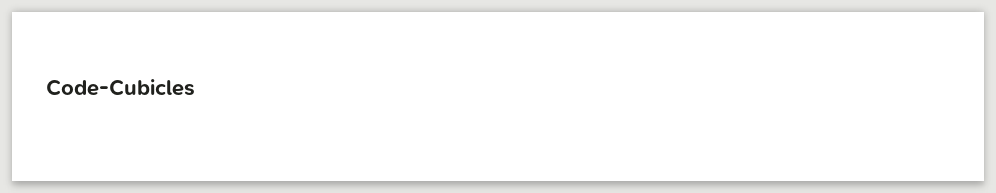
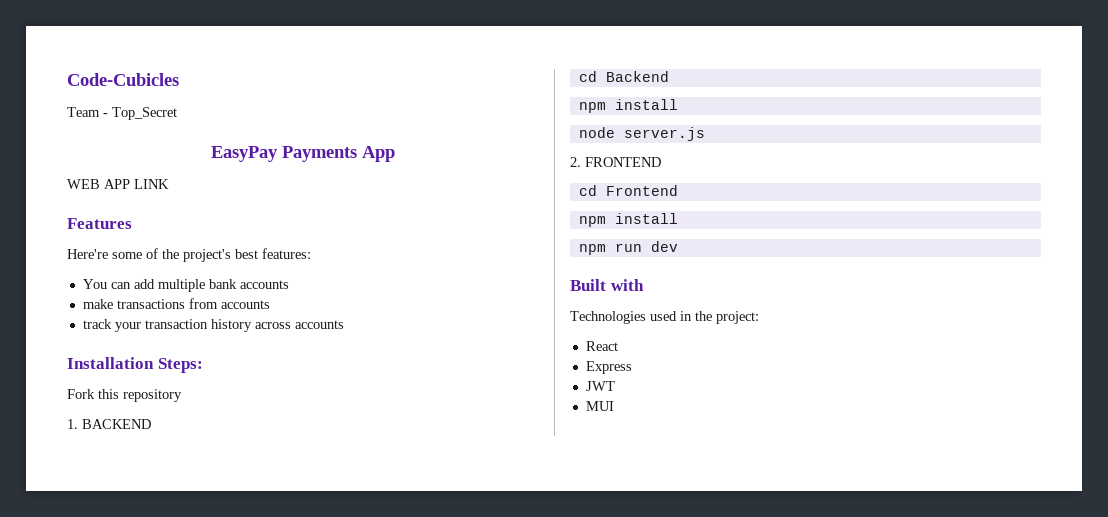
(195, 87) none -> [67,107,177,120] [210,146,395,162] [67,179,169,189] [67,218,132,229] [67,248,311,262] [82,279,289,292] [82,298,270,309] [82,319,344,332] [67,357,203,373] [67,389,182,402] [67,419,151,429] [578,71,669,82] [578,99,678,113] [578,127,705,141] [570,157,661,167] [578,185,678,196] [578,213,678,227] [578,241,678,255] [570,279,644,291] [570,311,759,324] [585,341,618,351] [585,361,632,374] [585,381,615,391] [585,401,614,411] // Team - Top_Secret // EasyPay Payments App // WEB APP LINK // Features // Here're some of the project's best features: // You can add multiple bank accounts // make transactions from accounts // track your transaction history across accounts // Installation Steps: // Fork this repository // 1. BACKEND // cd Backend // npm install // node server.js // 2. FRONTEND // cd Frontend // npm install // npm run dev // Built with // Technologies used in the project: // React // Express // JWT // MUI

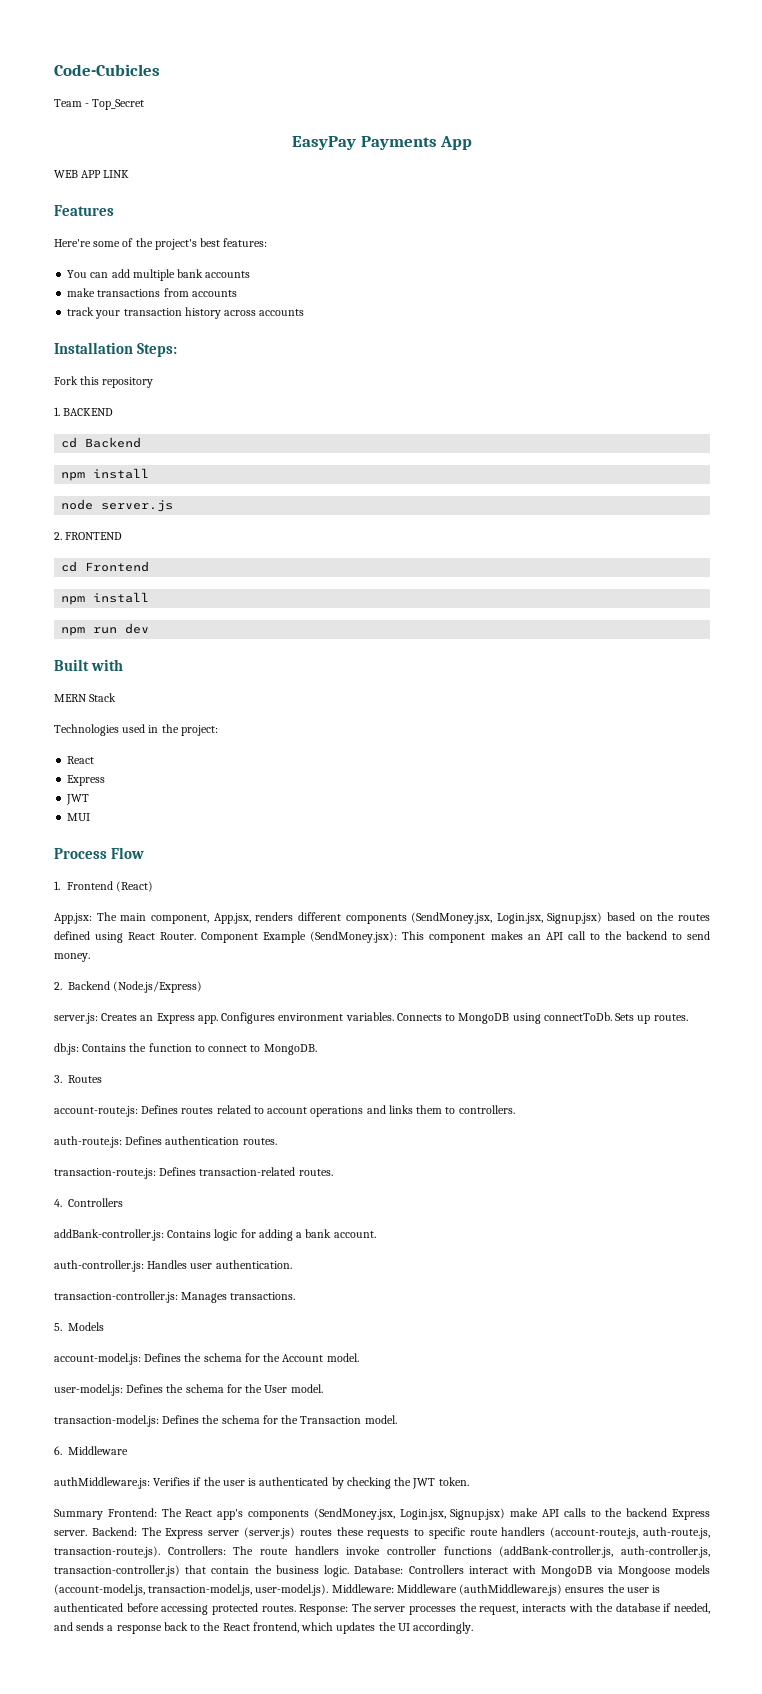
(644, 285) none -> [54,693,117,702] // MERN Stack
(614, 406) none -> [54,847,145,859] [54,881,154,892] [54,912,710,924] [54,931,710,943] [54,953,90,962] [54,981,203,993] [54,1012,688,1024] [54,1043,317,1055] [54,1075,102,1083] [54,1105,515,1117] [54,1136,277,1148] [54,1167,333,1179] [54,1198,123,1207] [54,1229,376,1241] [54,1260,292,1272] [54,1291,296,1303] [54,1322,104,1331] [54,1353,359,1365] [54,1384,323,1396] [54,1415,397,1427] [54,1446,128,1455] [54,1477,469,1489] [54,1508,710,1520] [54,1527,710,1539] [54,1546,710,1558] [54,1565,711,1577] [54,1584,661,1596] [54,1603,710,1615] [54,1622,474,1634] // Process Flow // 1. Frontend (React) // App.jsx: The main component, App.jsx, renders different components (SendMoney.jsx, Login.jsx, Signup.jsx) based on the routes defined using React Router. Component Example (SendMoney.jsx): This component makes an API call to the backend to send money. // 2. Backend (Node.js/Express) // server.js: Creates an Express app. Configures environment variables. Connects to MongoDB using connectToDb. Sets up routes. // db.js: Contains the function to connect to MongoDB. // 3. Routes // account-route.js: Defines routes related to account operations and links them to controllers. // auth-route.js: Defines authentication routes. // transaction-route.js: Defines transaction-related routes. // 4. Controllers // addBank-controller.js: Contains logic for adding a bank account. // auth-controller.js: Handles user authentication. // transaction-controller.js: Manages transactions. // 5. Models // account-model.js: Defines the schema for the Account model. // user-model.js: Defines the schema for the User model. // transaction-model.js: Defines the schema for the Transaction model. // 6. Middleware // authMiddleware.js: Verifies if the user is authenticated by checking the JWT token. // Summary Frontend: The React app's components (SendMoney.jsx, Login.jsx, Signup.jsx) make API calls to the backend Express server. Backend: The Express server (server.js) routes these requests to specific route handlers (account-route.js, auth-route.js, transaction-route.js). Controllers: The route handlers invoke controller functions (addBank-controller.js, auth-controller.js, transaction-controller.js) that contain the business logic. Database: Controllers interact with MongoDB via Mongoose models (account-model.js, transaction-model.js, user-model.js). Middleware: Middleware (authMiddleware.js) ensures the user is authenticated before accessing protected routes. Response: The server processes the request, interacts with the database if needed, and sends a response back to the React frontend, which updates the UI accordingly.

